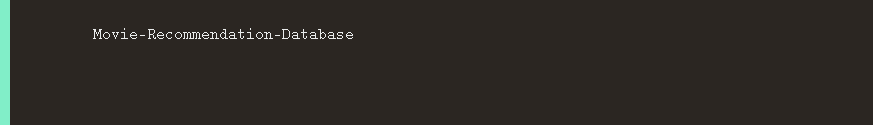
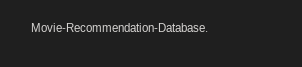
[93,27,354,41] Movie-Recommendation-Database -> [31,23,208,32] Movie-Recommendation-Database.

